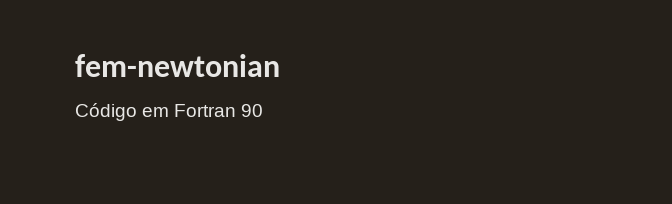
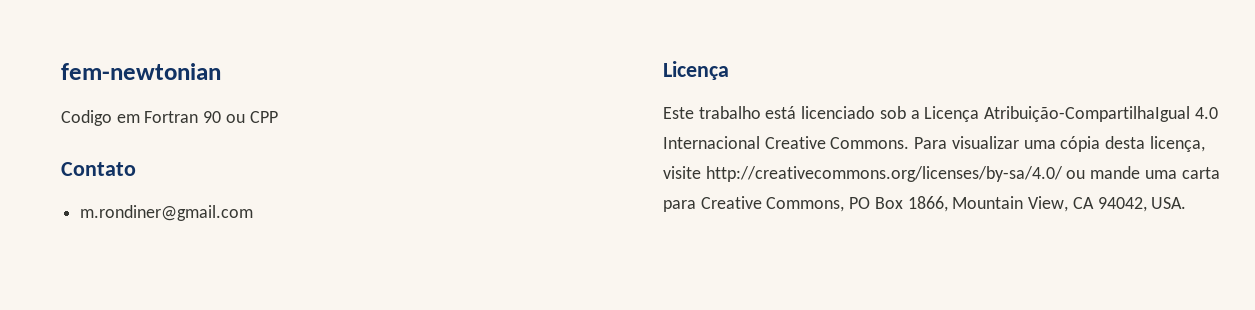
[75,103,137,121] Código -> [61,110,112,126] Codigo
(264, 110) none -> [225,111,278,123] [61,162,136,176] [80,205,254,221] [663,61,729,80] [663,106,1218,122] [663,136,1205,152] [663,166,1220,182] [663,196,1187,212] ou CPP // Contato // m.rondiner@gmail.com // Licença // Este trabalho está licenciado sob a Licença Atribuição-CompartilhaIgual 4.0 Internacional Creative Commons. Para visualizar uma cópia desta licença, visite http://creativecommons.org/licenses/by-sa/4.0/ ou mande uma carta para Creative Commons, PO Box 1866, Mountain View, CA 94042, USA.

